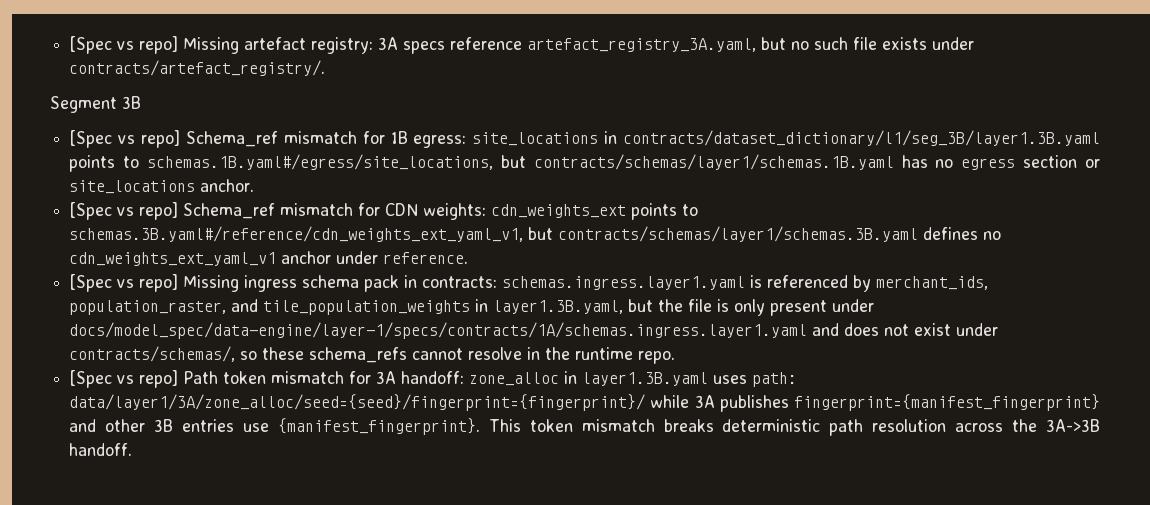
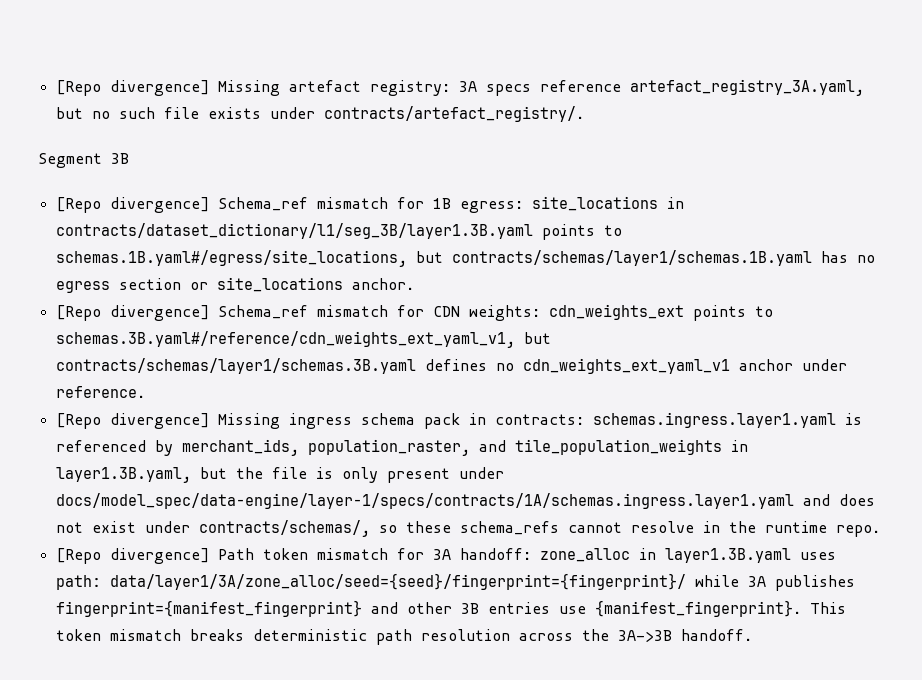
[69,36,179,54] [Spec vs repo] -> [55,80,209,96] [Repo divergence]
[69,130,180,148] [Spec vs repo] -> [55,197,209,213] [Repo divergence]
[69,202,179,220] [Spec vs repo] -> [55,305,209,321] [Repo divergence]
[69,274,179,292] [Spec vs repo] -> [55,413,209,429] [Repo divergence]
[69,370,179,388] [Spec vs repo] -> [55,548,209,564] [Repo divergence]

